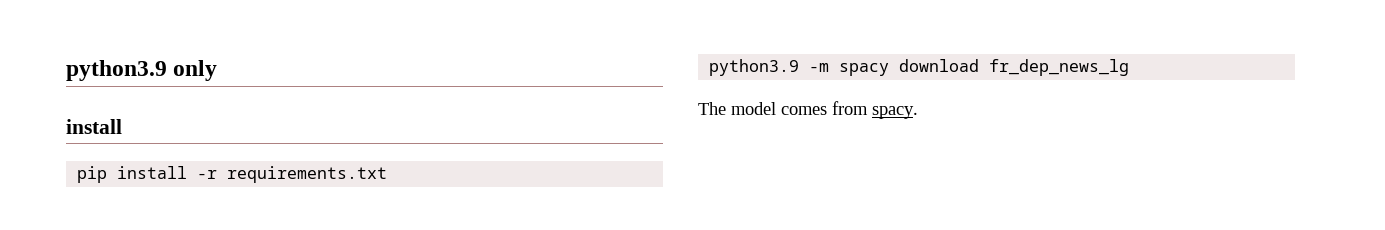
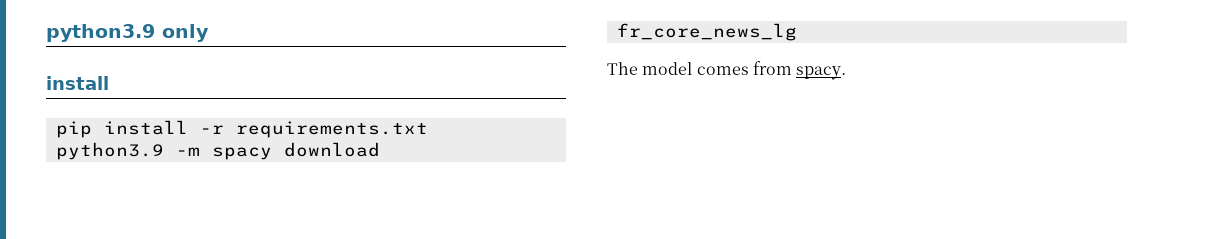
[989,59,1130,76] fr_dep_news_lg -> [616,23,797,41] fr_core_news_lg

